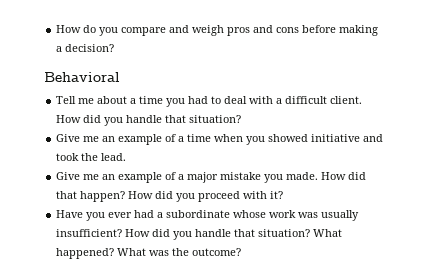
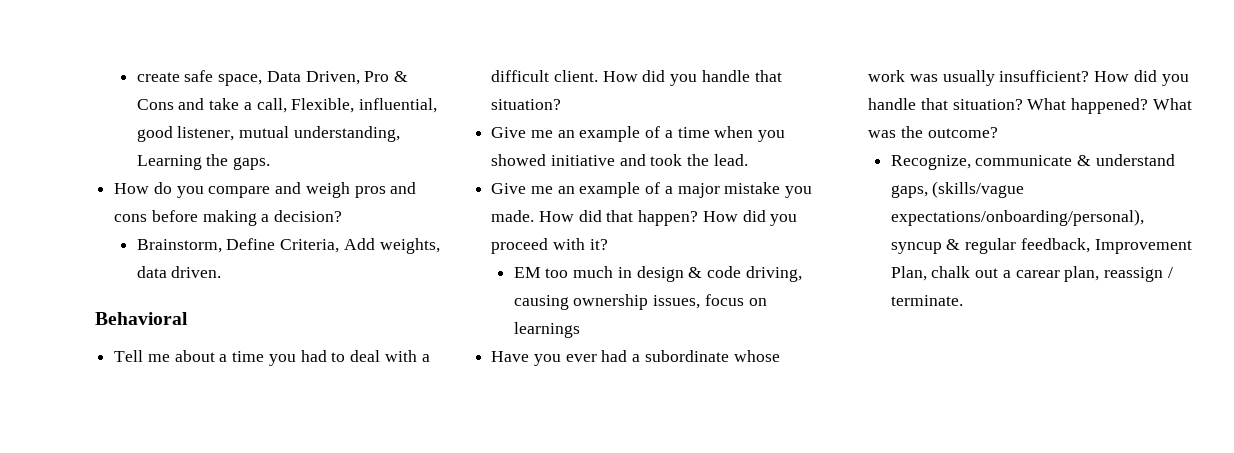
(56, 29) none -> [136,70,409,86] [136,98,438,113] [136,126,400,142] [136,154,271,170] create safe space, Data Driven, Pro & Cons and take a call, Flexible, influential, good listener, mutual understanding, Learning the gaps. //
(115, 48) none -> [136,238,440,254] [136,266,222,278] // Brainstorm, Define Criteria, Add weights, data driven.
(284, 195) none -> [513,266,802,282] [513,294,767,310] [513,322,580,338] // EM too much in design & code driving, causing ownership issues, focus on learnings
(242, 252) none -> [890,154,1175,170] [890,181,1025,198] [890,209,1144,226] [890,238,1192,254] [890,266,1173,282] [890,295,963,306] // Recognize, communicate & understand gaps, (skills/vague expectations/onboarding/personal), syncup & regular feedback, Improvement Plan, chalk out a carear plan, reassign / terminate.

